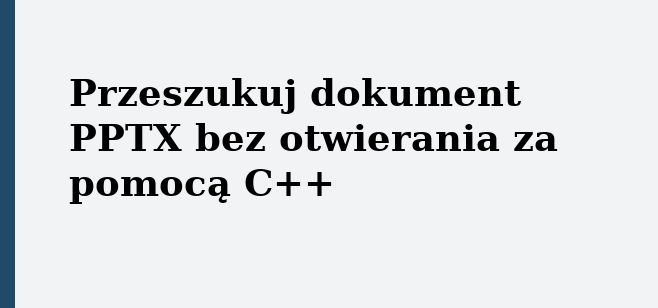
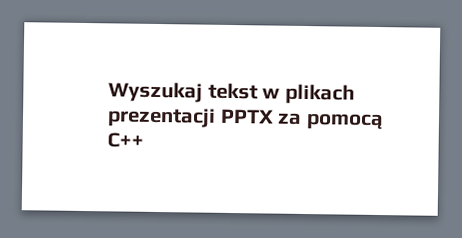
[69,78,521,114] [69,123,500,151] Przeszukuj dokument PPTX bez otwierania -> [108,81,355,105] [107,107,274,128] Wyszukaj tekst w plikach prezentacji PPTX

